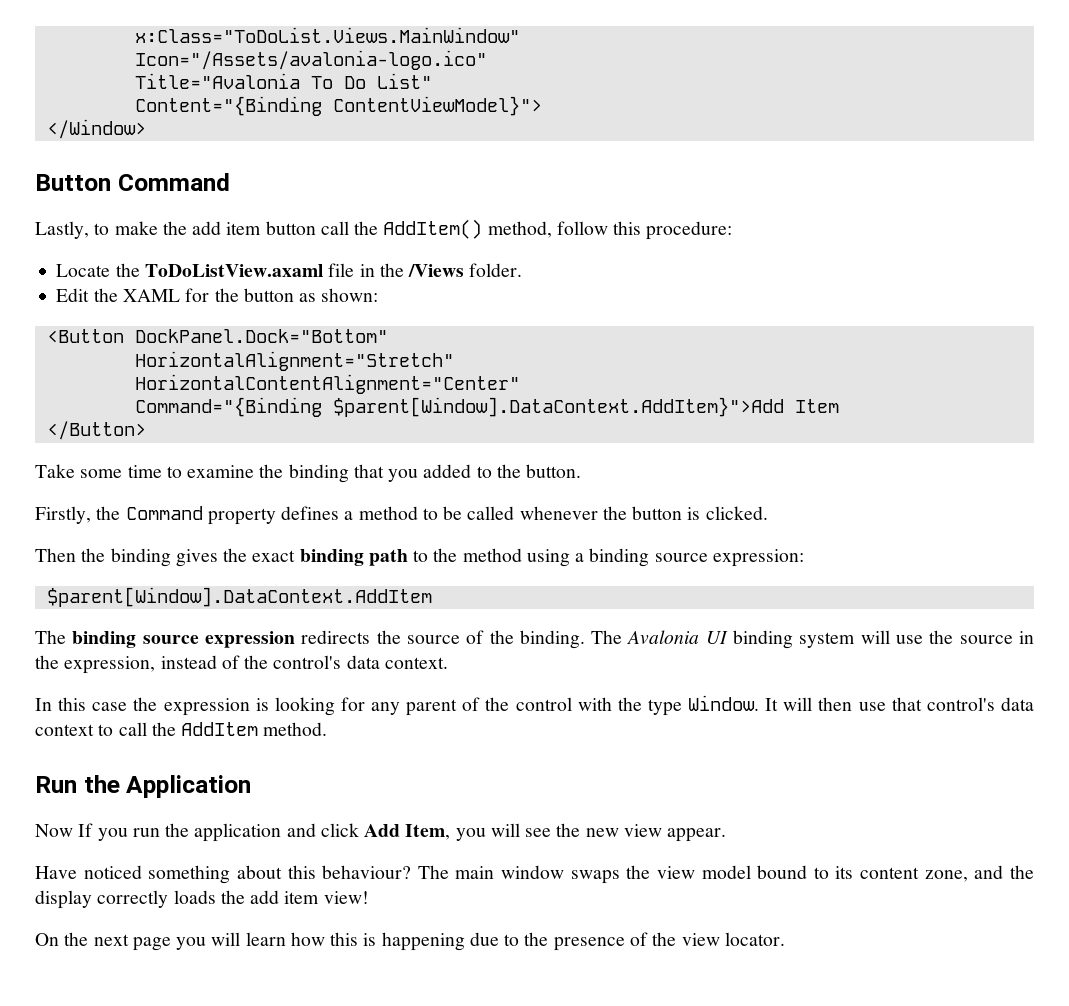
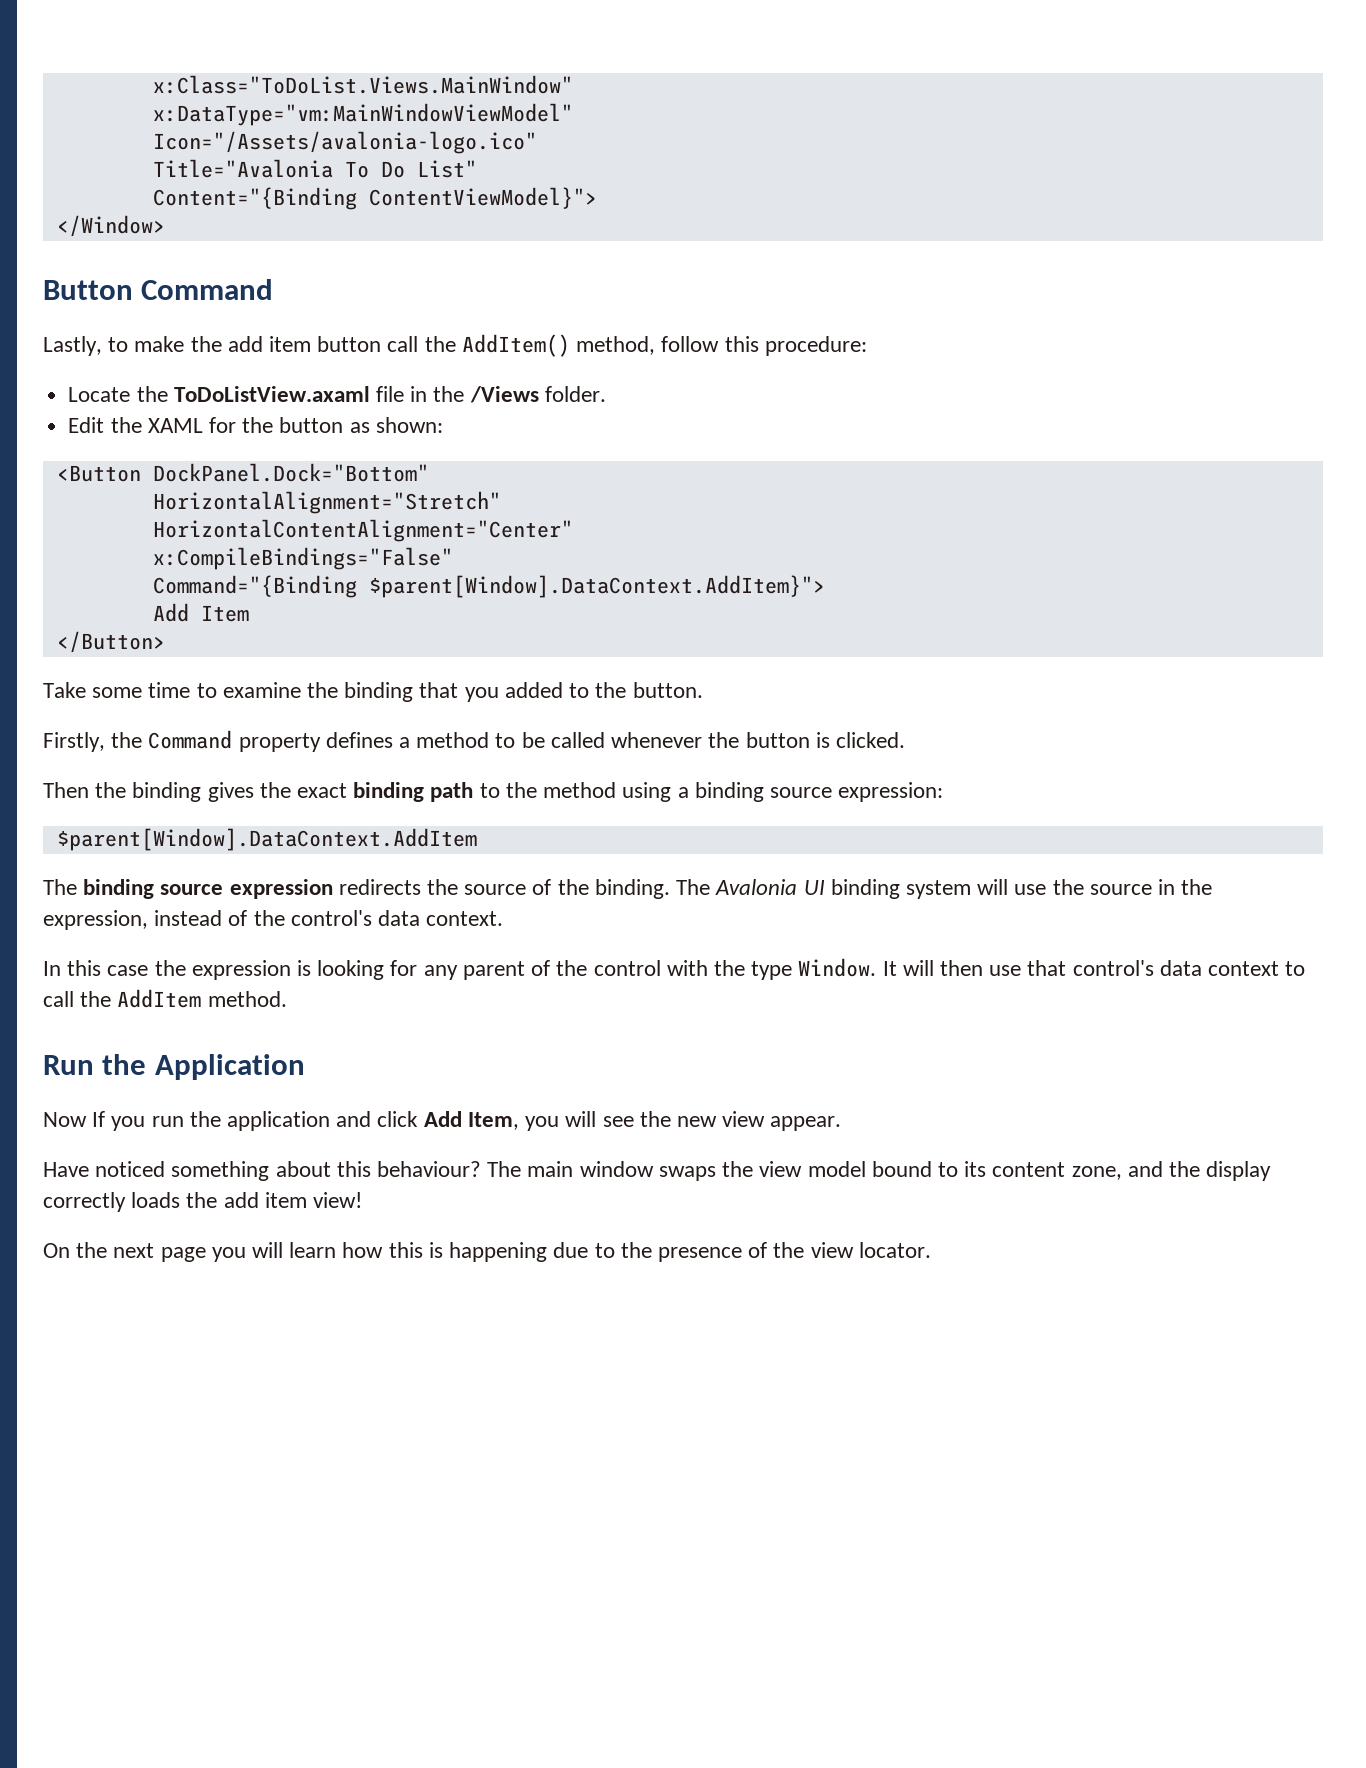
(520, 35) none -> [152,103,573,126] // x:DataType="vm:MainWindowViewModel"
(520, 384) none -> [152,547,453,570] // x:CompileBindings="False"
[332,397,784,417] $parent[Window].DataContext.AddItem}">Add -> [368,575,825,598] [152,603,189,622] $parent[Window].DataContext.AddItem}"> // Add

